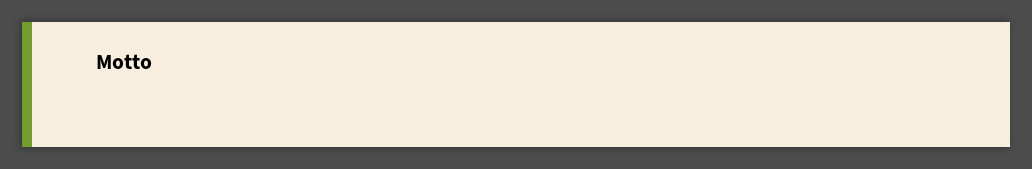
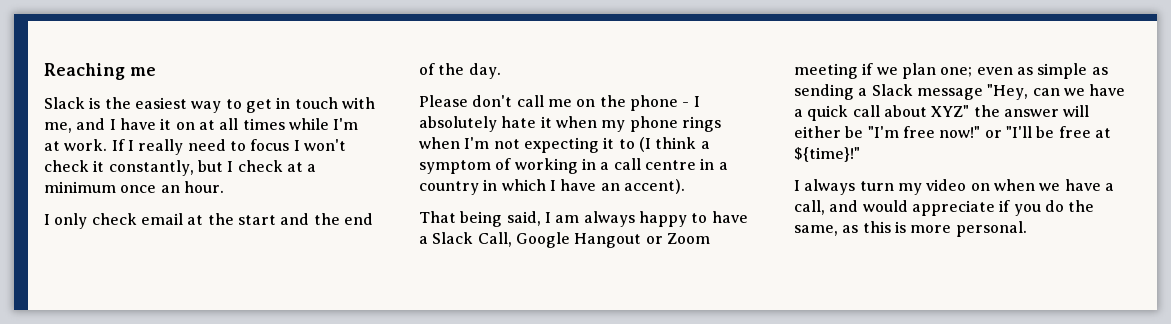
[96,54,152,69] Motto -> [44,63,156,80] [44,97,375,113] [44,118,359,133] [44,139,346,155] [44,160,317,176] [44,181,224,193] [44,213,373,229] [419,63,501,79] [419,95,700,111] [419,116,721,132] [419,137,710,153] [419,158,728,174] [419,179,685,195] [419,211,748,227] [419,232,710,248] [794,63,1108,79] [794,84,1126,100] [794,105,1090,121] [794,126,1111,138] [794,147,860,162] [794,179,1114,195] [794,200,1095,216] [794,221,1027,237] Reaching me // Slack is the easiest way to get in touch with me, and I have it on at all times while I'm at work. If I really need to focus I won't check it constantly, but I check at a minimum once an hour. // I only check email at the start and the end of the day. // Please don't call me on the phone - I absolutely hate it when my phone rings when I'm not expecting it to (I think a symptom of working in a call centre in a country in which I have an accent). // That being said, I am always happy to have a Slack Call, Google Hangout or Zoom meeting if we plan one; even as simple as sending a Slack message "Hey, can we have a quick call about XYZ" the answer will either be "I'm free now!" or "I'll be free at ${time}!" // I always turn my video on when we have a call, and would appreciate if you do the same, as this is more personal.

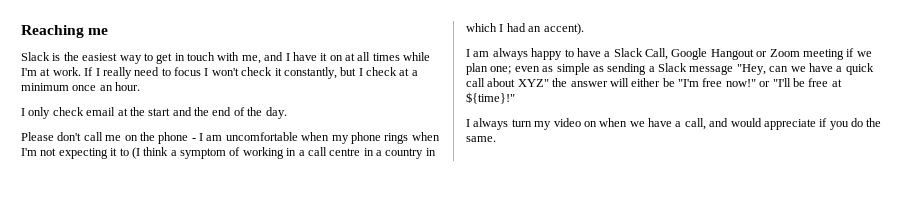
[419,116,552,132] absolutely hate it -> [206,132,298,141] am uncomfortable
[560,179,597,191] have -> [506,23,526,32] had
[419,211,541,227] That being said, -> (584, 29) none
[794,221,1027,237] same, as this is more personal. -> [466,136,496,142] same.

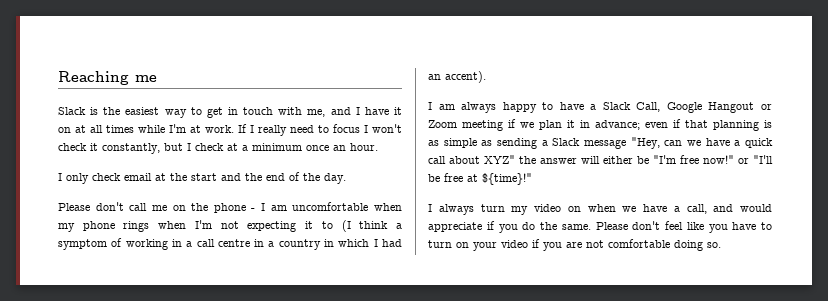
[490,66,540,74] one; even -> [567,119,772,131] it in advance; even if that planning is
(496, 139) none -> [595,221,772,233] [428,239,721,251] Please don't feel like you have to turn on your video if you are not comfortable doing so.

